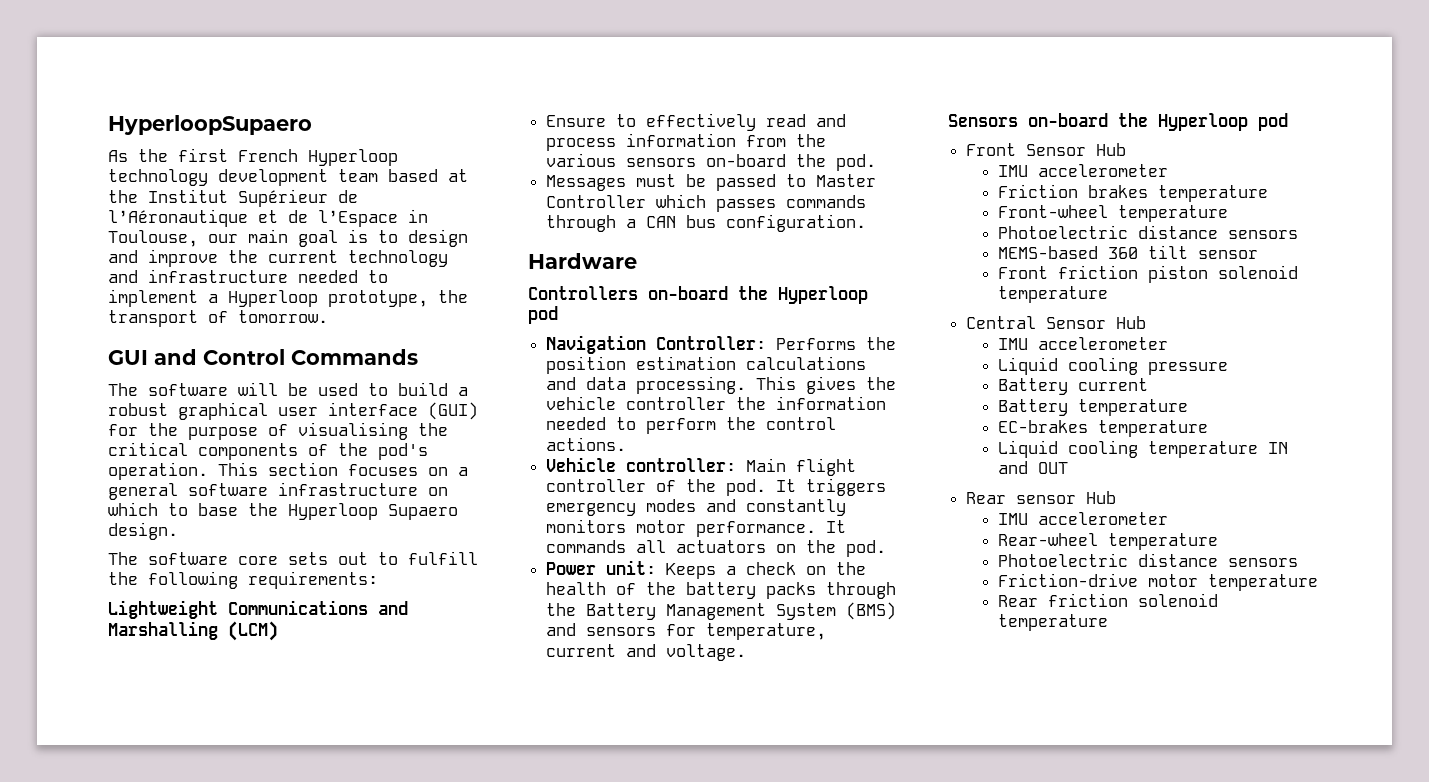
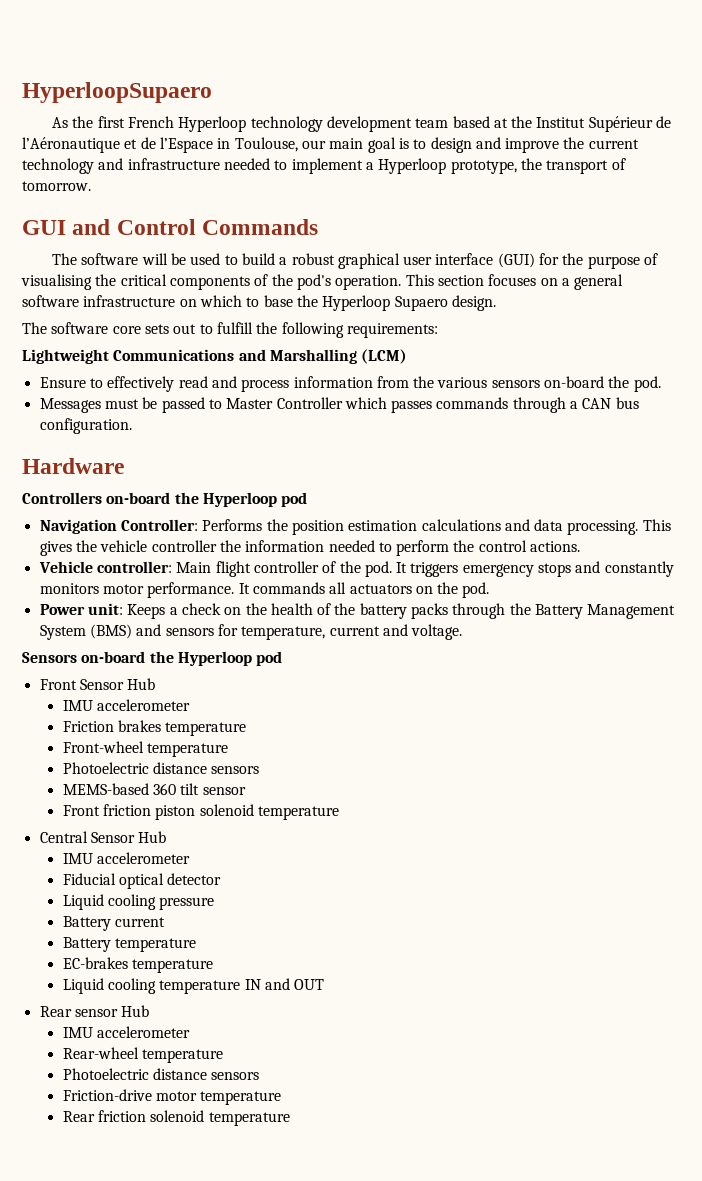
[646,499,697,512] modes -> [538,563,572,577] stops
(1168, 343) none -> [62,873,222,889] // Fiducial optical detector

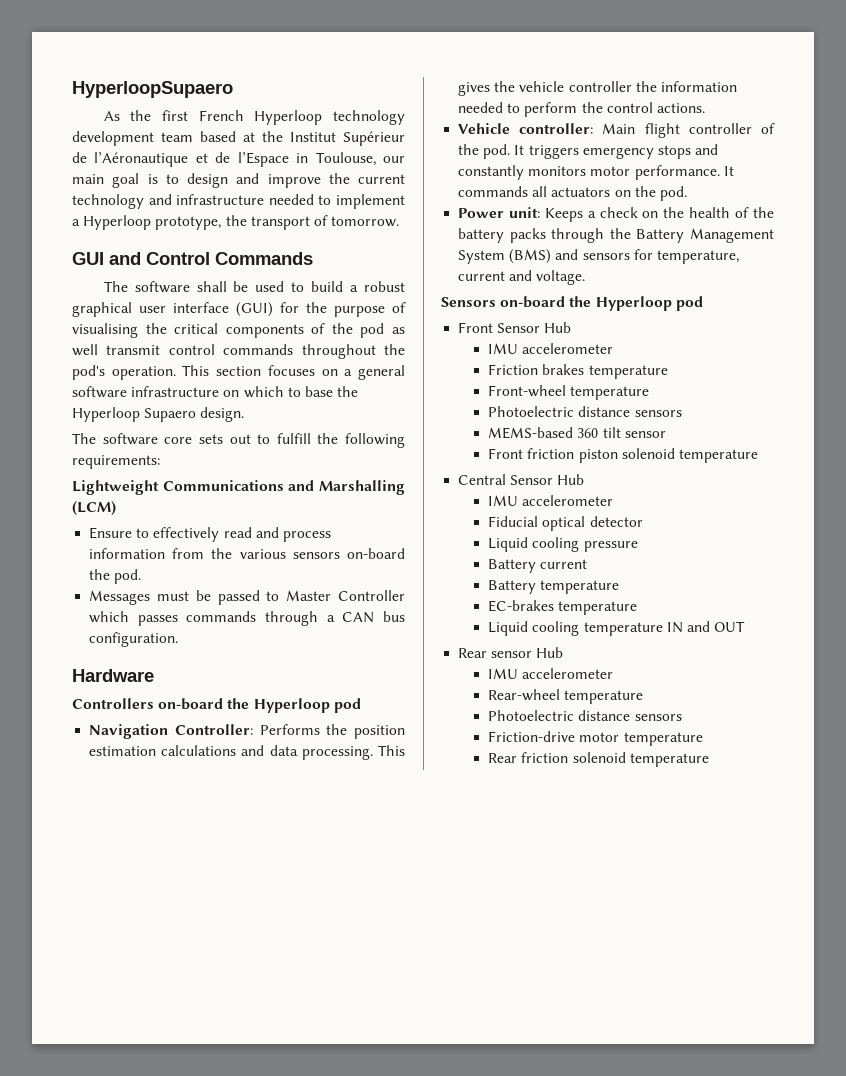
[141,253,168,265] will -> [196,281,227,292] shall
(293, 280) none -> [360,323,405,338] [72,344,405,359] pod as well transmit control commands throughout the

